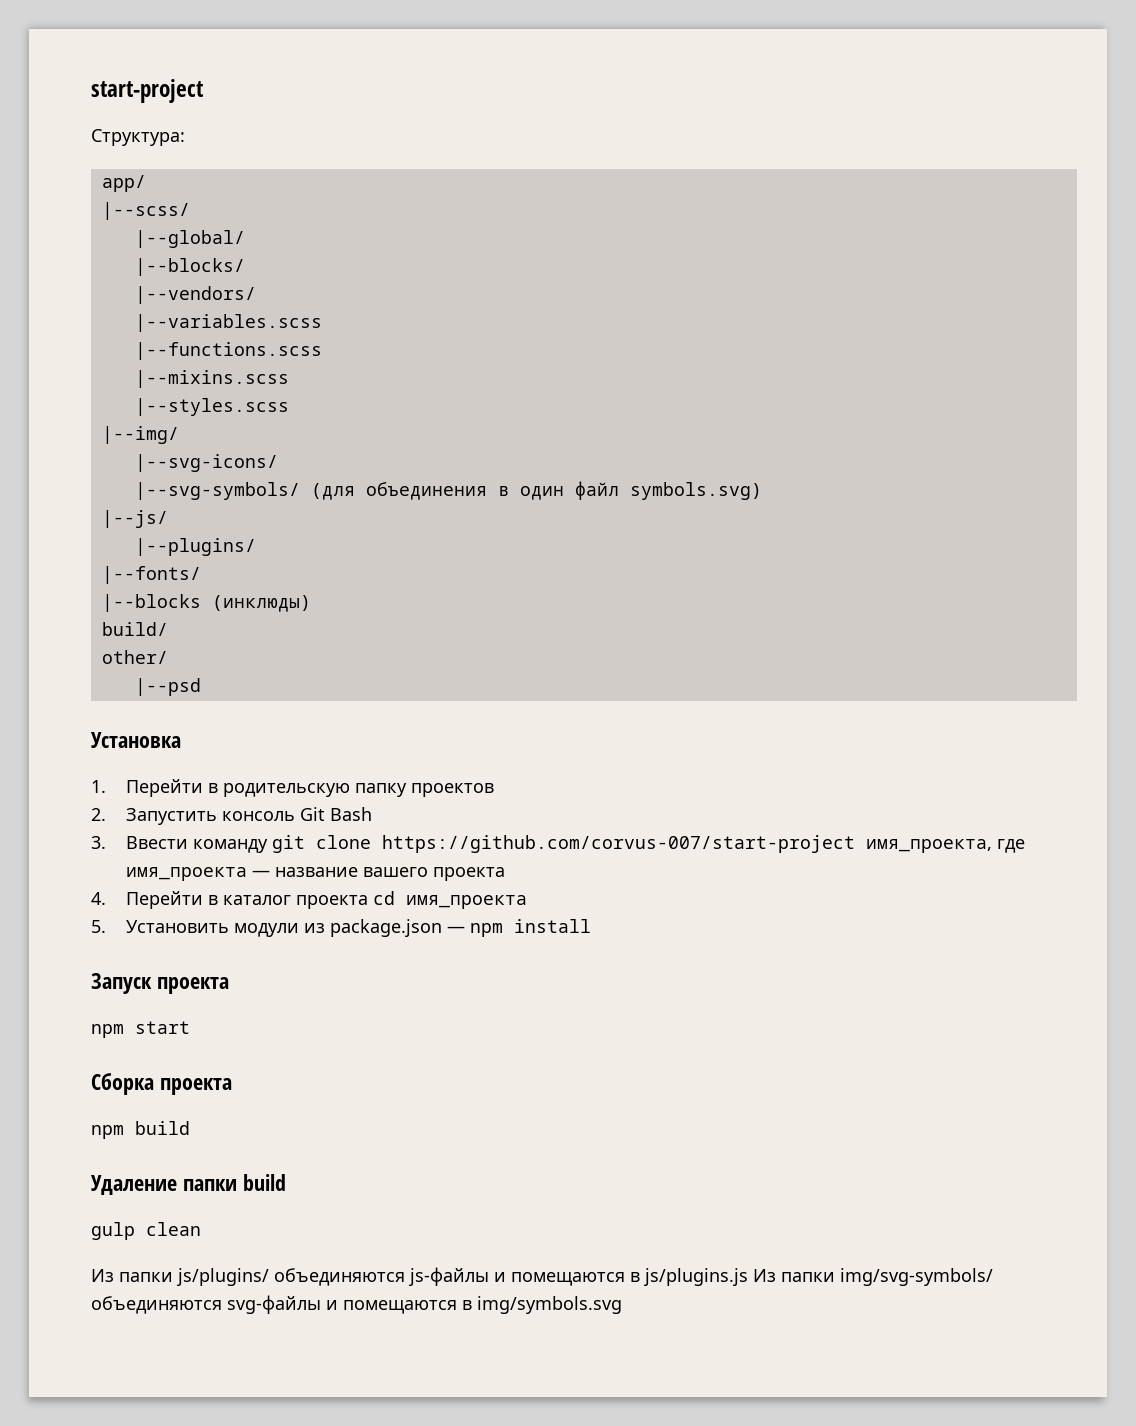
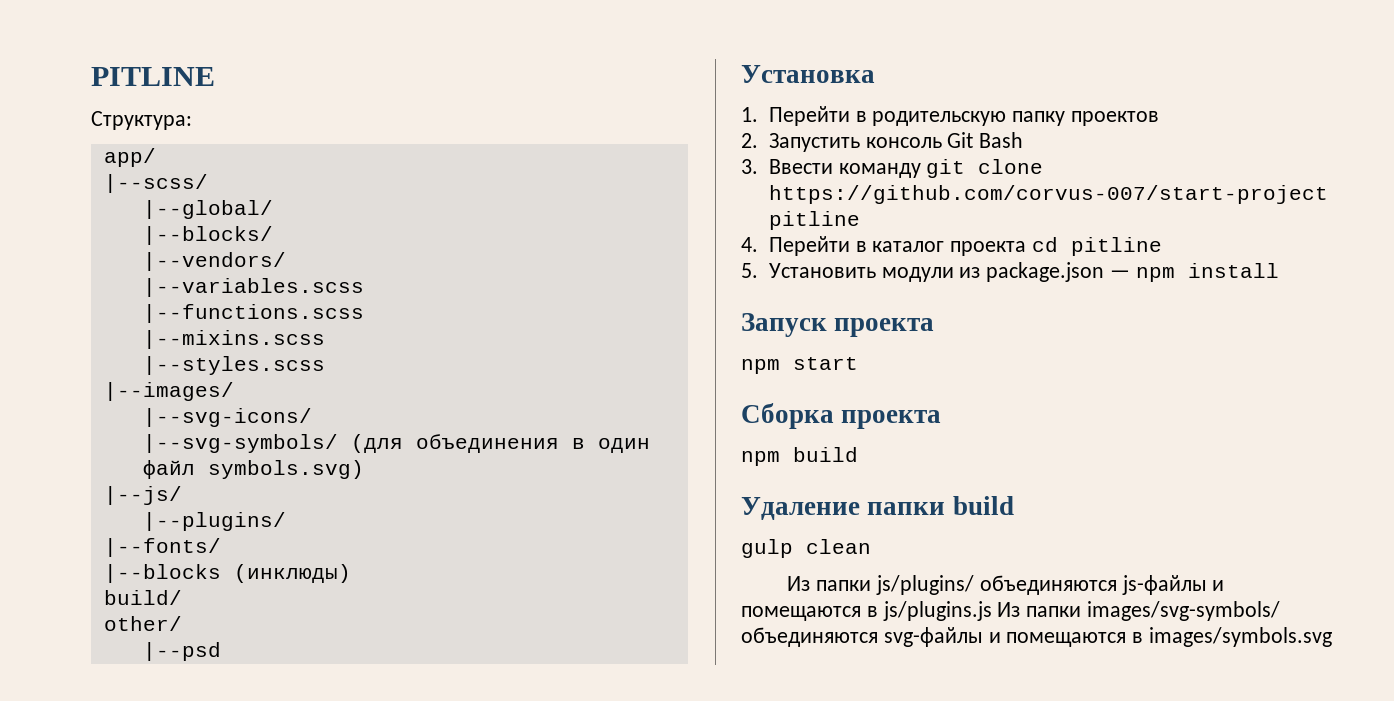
[91,79,203,103] start-project -> [91,67,215,86] PITLINE
[101,426,179,444] |--img/ -> [103,382,234,401] |--images/
[865,839,1025,853] [125,867,505,881] имя_проекта, где имя_проекта — название вашего проекта -> [768,211,860,230] pitline
[405,895,527,909] имя_проекта -> [1070,237,1162,256] pitline
[840,1268,993,1286] img/svg-symbols/ -> [1087,601,1281,621] images/svg-symbols/
[477,1296,622,1314] img/symbols.svg -> [1149,627,1333,647] images/symbols.svg

